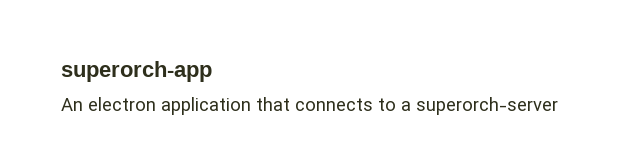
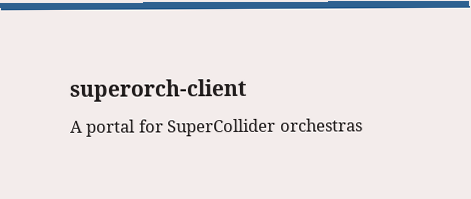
[61,61,212,82] [61,97,558,115] superorch-app // An electron application that connects to a superorch-server -> [69,78,248,102] [70,118,363,137] superorch-client // A portal for SuperCollider orchestras

